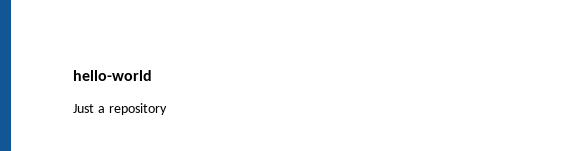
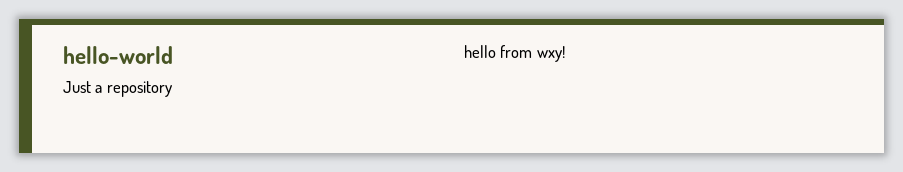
(167, 109) none -> [464,45,565,62] // hello from wxy!

